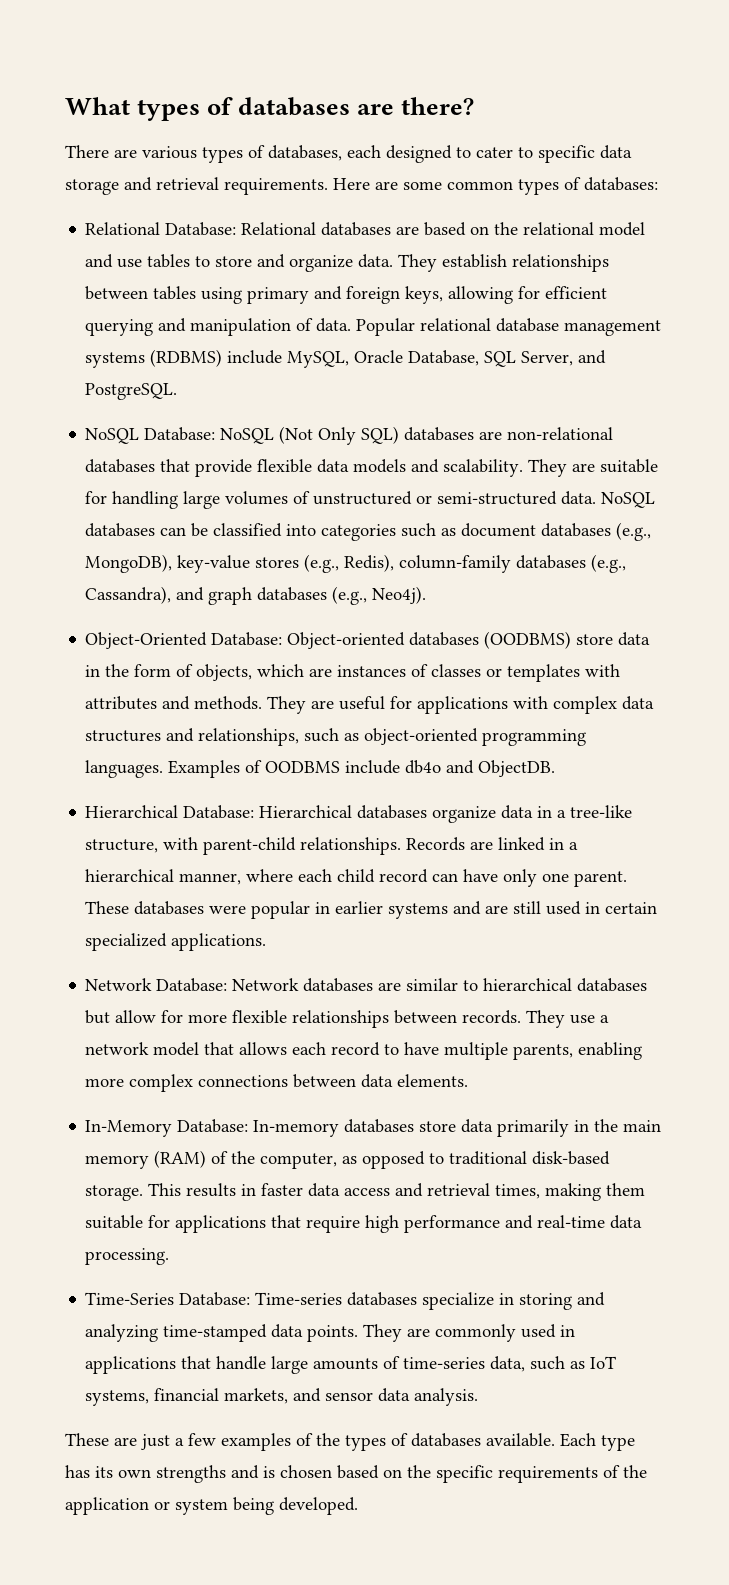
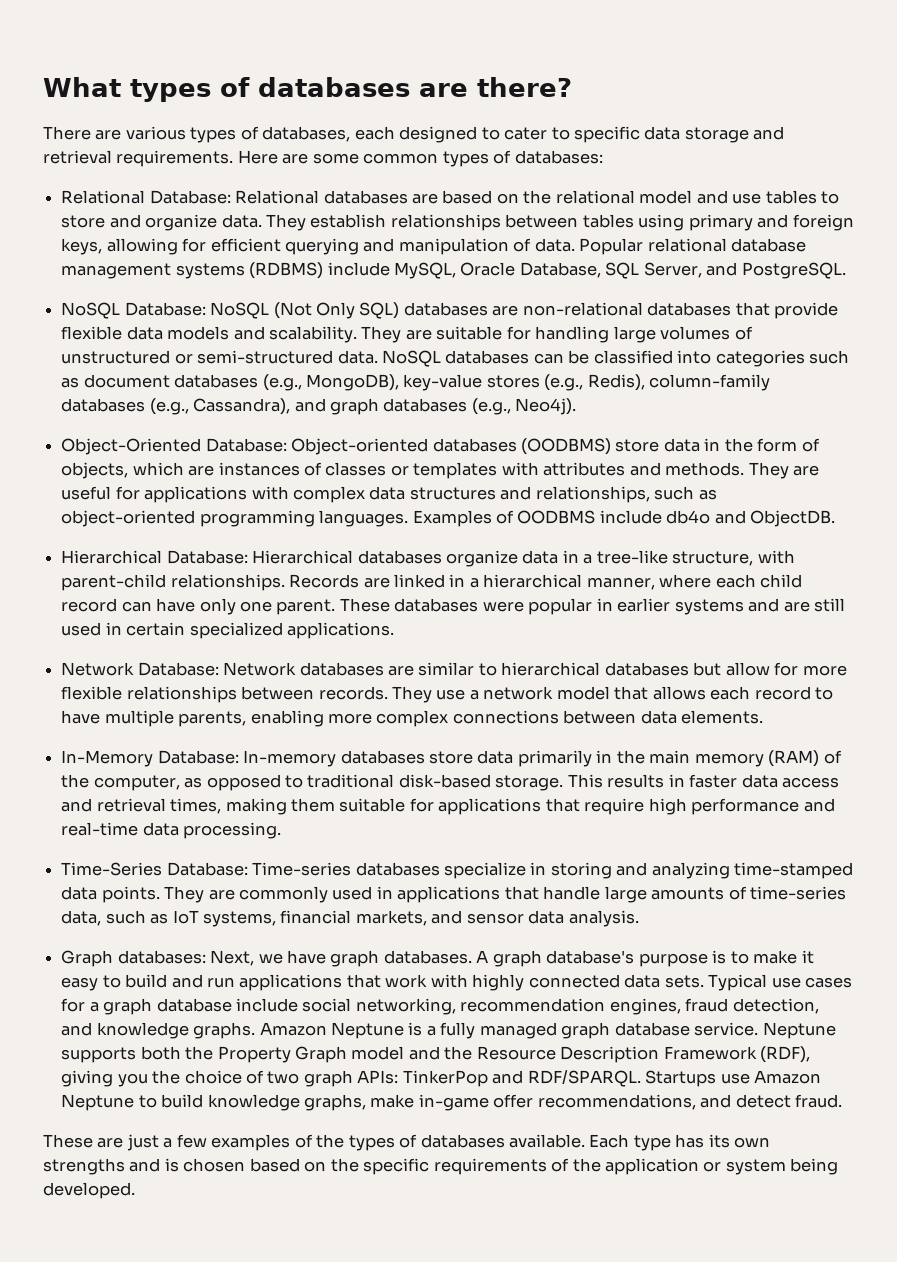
(479, 1397) none -> [61,950,814,967] [61,974,852,991] [61,998,819,1015] [61,1022,836,1039] [61,1046,811,1063] [61,1070,822,1087] [61,1094,843,1111] // Graph databases: Next, we have graph databases. A graph database's purpose is to make it easy to build and run applications that work with highly connected data sets. Typical use cases for a graph database include social networking, recommendation engines, fraud detection, and knowledge graphs. Amazon Neptune is a fully managed graph database service. Neptune supports both the Property Graph model and the Resource Description Framework (RDF), giving you the choice of two graph APIs: TinkerPop and RDF/SPARQL. Startups use Amazon Neptune to build knowledge graphs, make in-game offer recommendations, and detect fraud.

